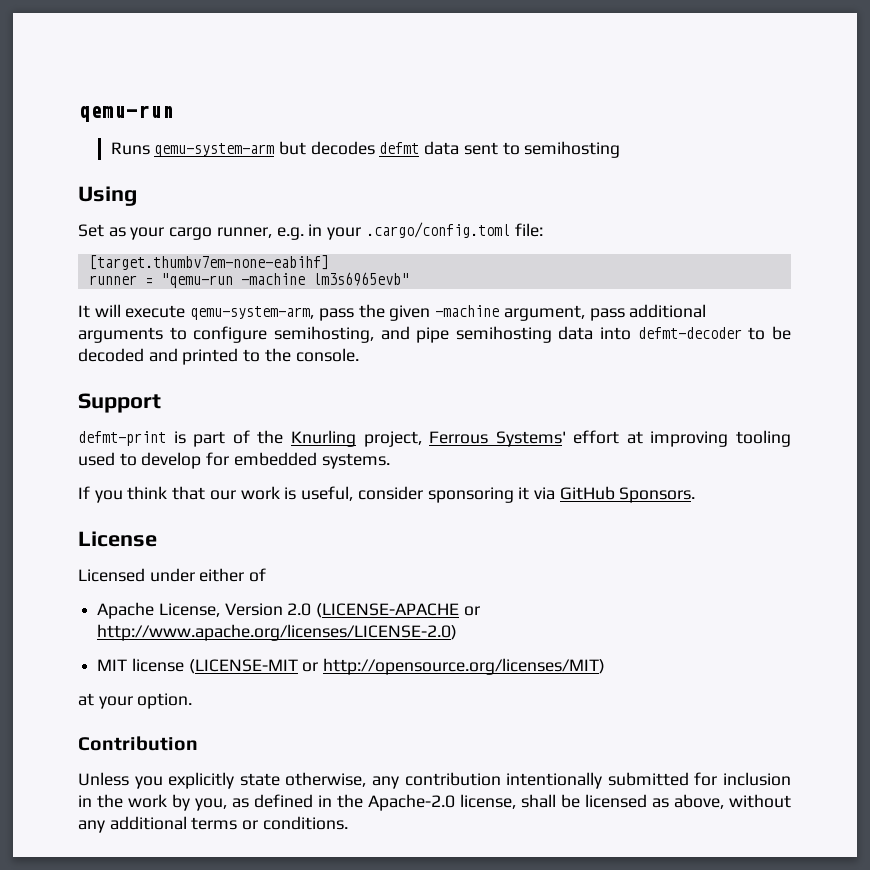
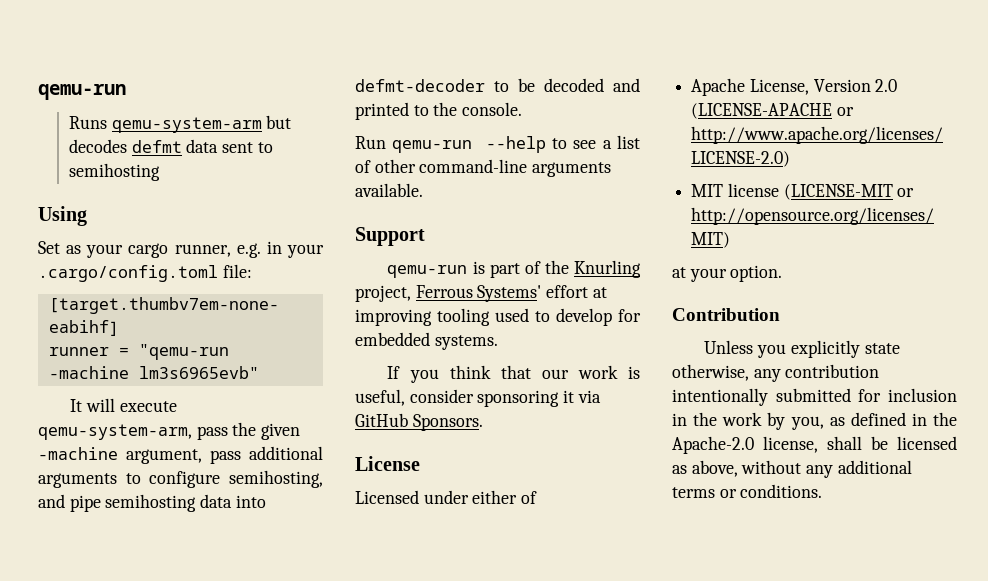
(359, 355) none -> [355,135,640,153] [355,159,612,177] [355,183,423,197] // Run qemu-run --help to see a list of other command-line arguments available.
[78,431,166,446] defmt-print -> [387,265,468,278] qemu-run

